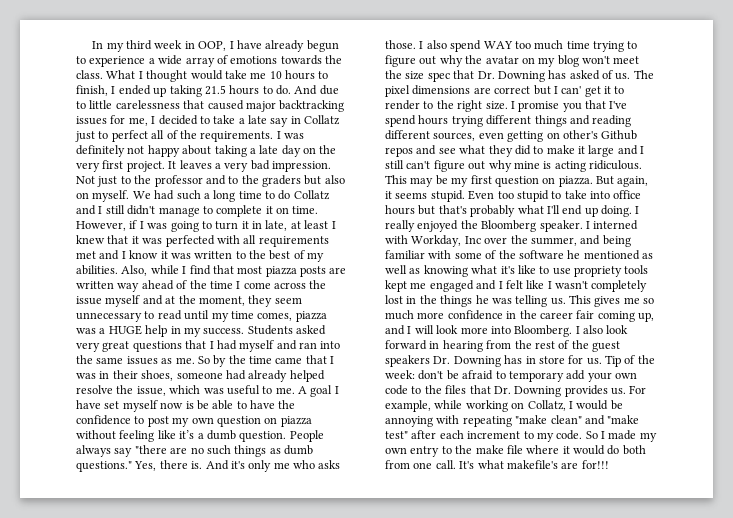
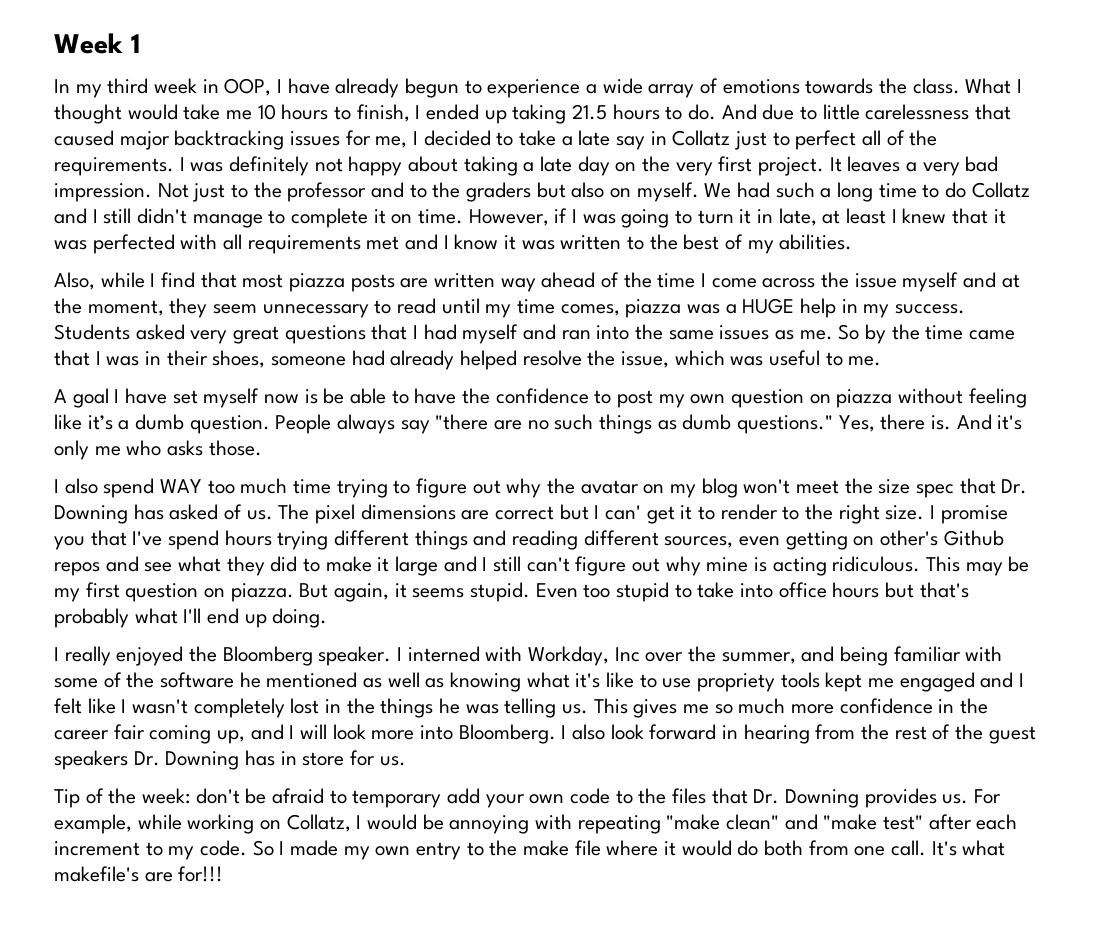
(92, 45) none -> [54,33,140,54] Week 1 //
(118, 270) none -> (853, 242) //
(295, 390) none -> (882, 361) //
(416, 44) none -> (262, 448) //
(632, 211) none -> (328, 618) //
(602, 361) none -> (406, 761) //

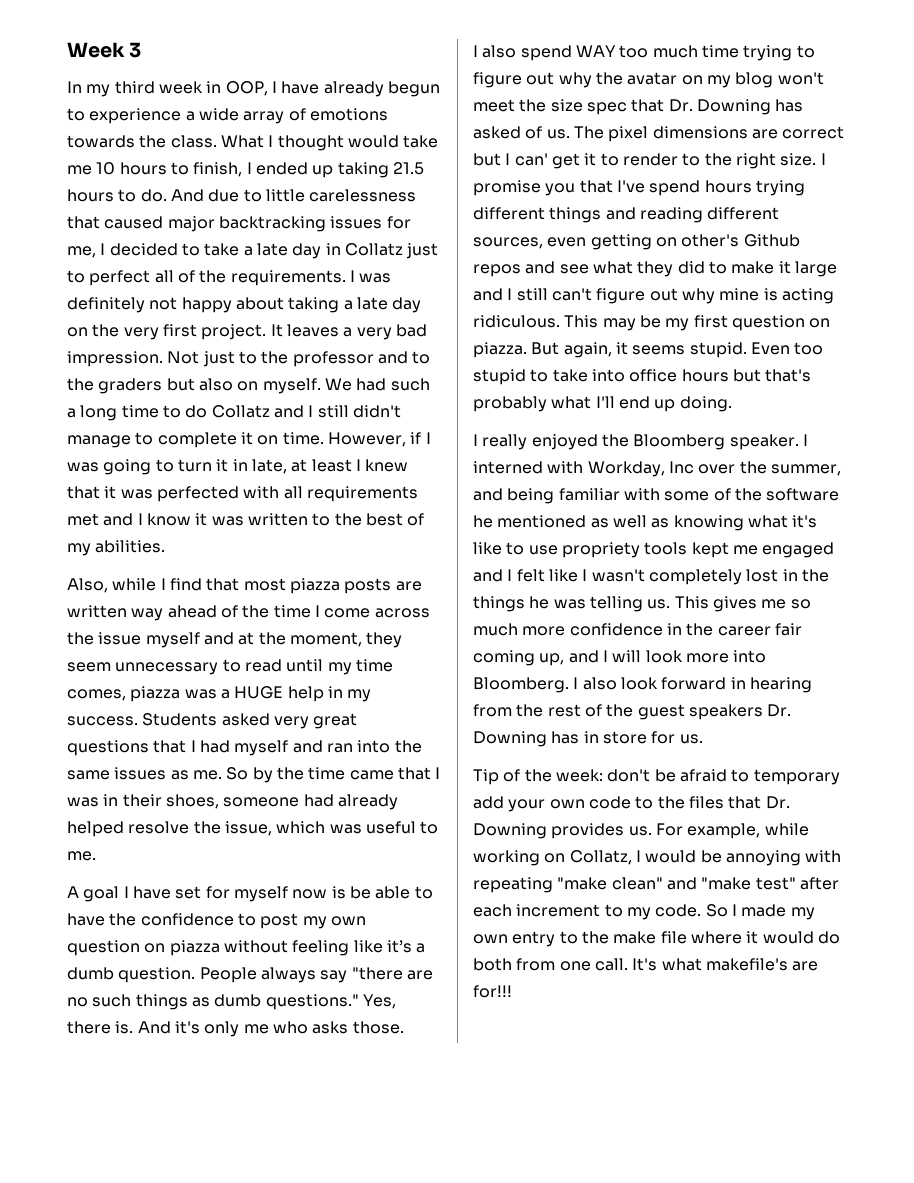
[131,34,140,53] 1 -> [129,42,142,58] 3
[616,136,646,150] say -> [292,243,322,259] day
(198, 397) none -> [205,886,230,899] for

